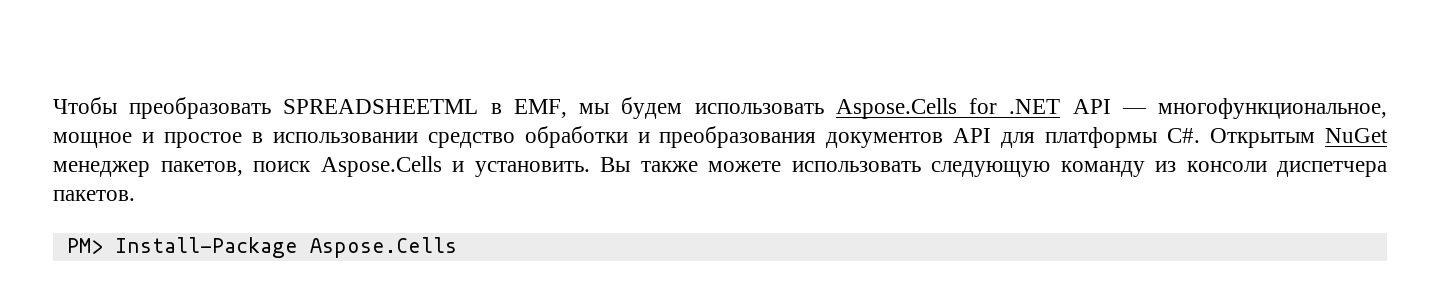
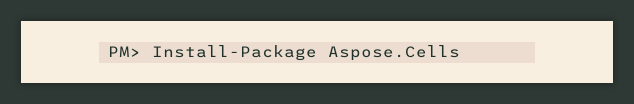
[53,97,1388,119] [53,126,1388,148] [53,156,1387,177] [53,190,135,201] Чтобы преобразовать SPREADSHEETML в EMF, мы будем использовать Aspose.Cells for .NET API — многофункциональное, мощное и простое в использовании средство обработки и преобразования документов API для платформы C#. Открытым NuGet менеджер пакетов, поиск Aspose.Cells и установить. Вы также можете использовать следующую команду из консоли диспетчера пакетов. // -> (108, 51) none

